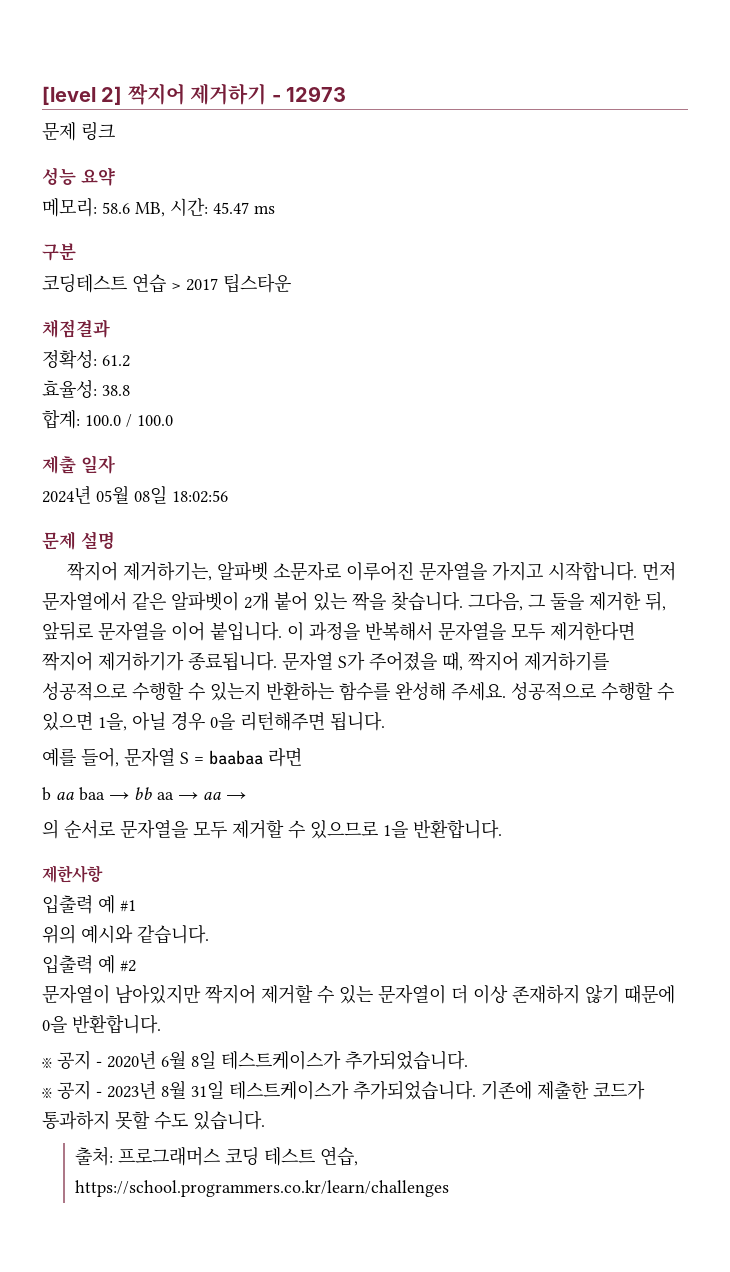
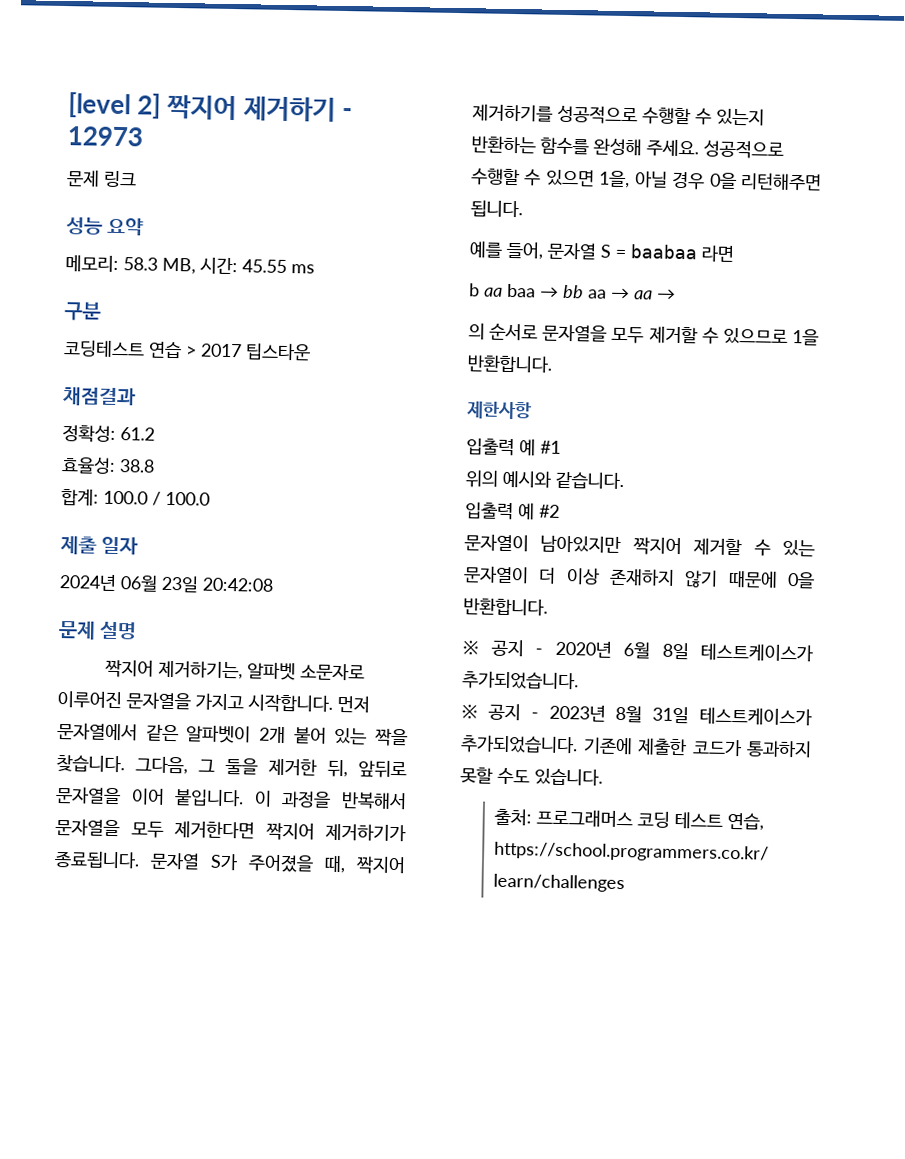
[102,202,130,214] 58.6 -> [123,257,158,271] 58.3
[213,202,249,214] 45.47 -> [242,259,287,273] 45.55
[96,486,228,504] 05월 08일 18:02:56 -> [120,575,273,593] 06월 23일 20:42:08

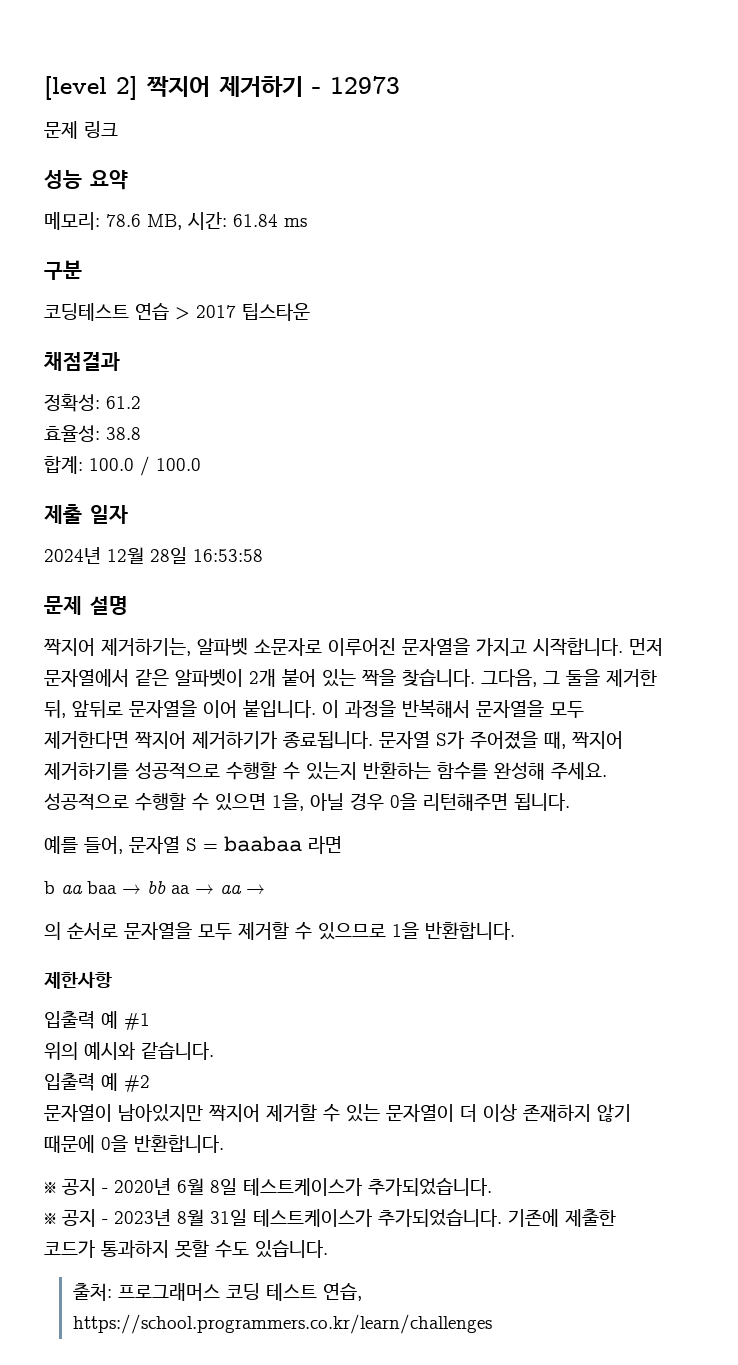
[123,257,158,271] 58.3 -> [106,214,141,227] 78.6
[242,259,287,273] 45.55 -> [233,214,278,227] 61.84
[120,575,273,593] 06월 23일 20:42:08 -> [107,547,263,564] 12월 28일 16:53:58

